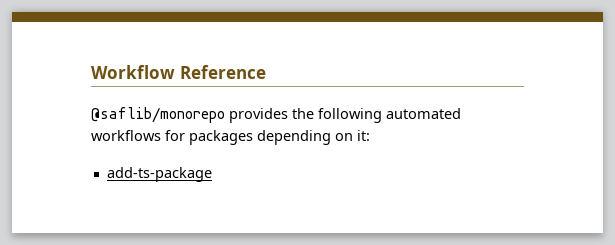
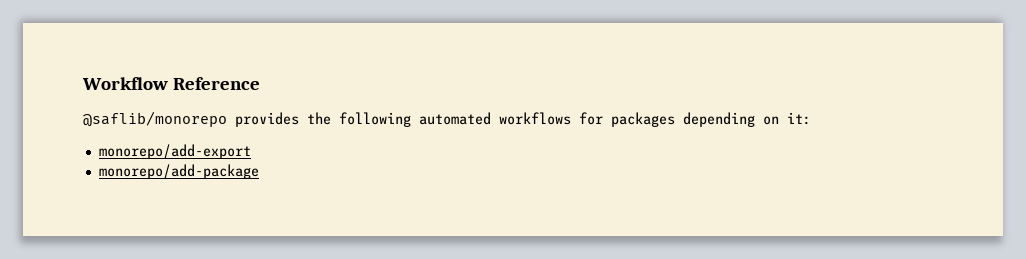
[106,167,212,182] add-ts-package -> [98,144,251,159] [98,164,259,179] monorepo/add-export // monorepo/add-package

